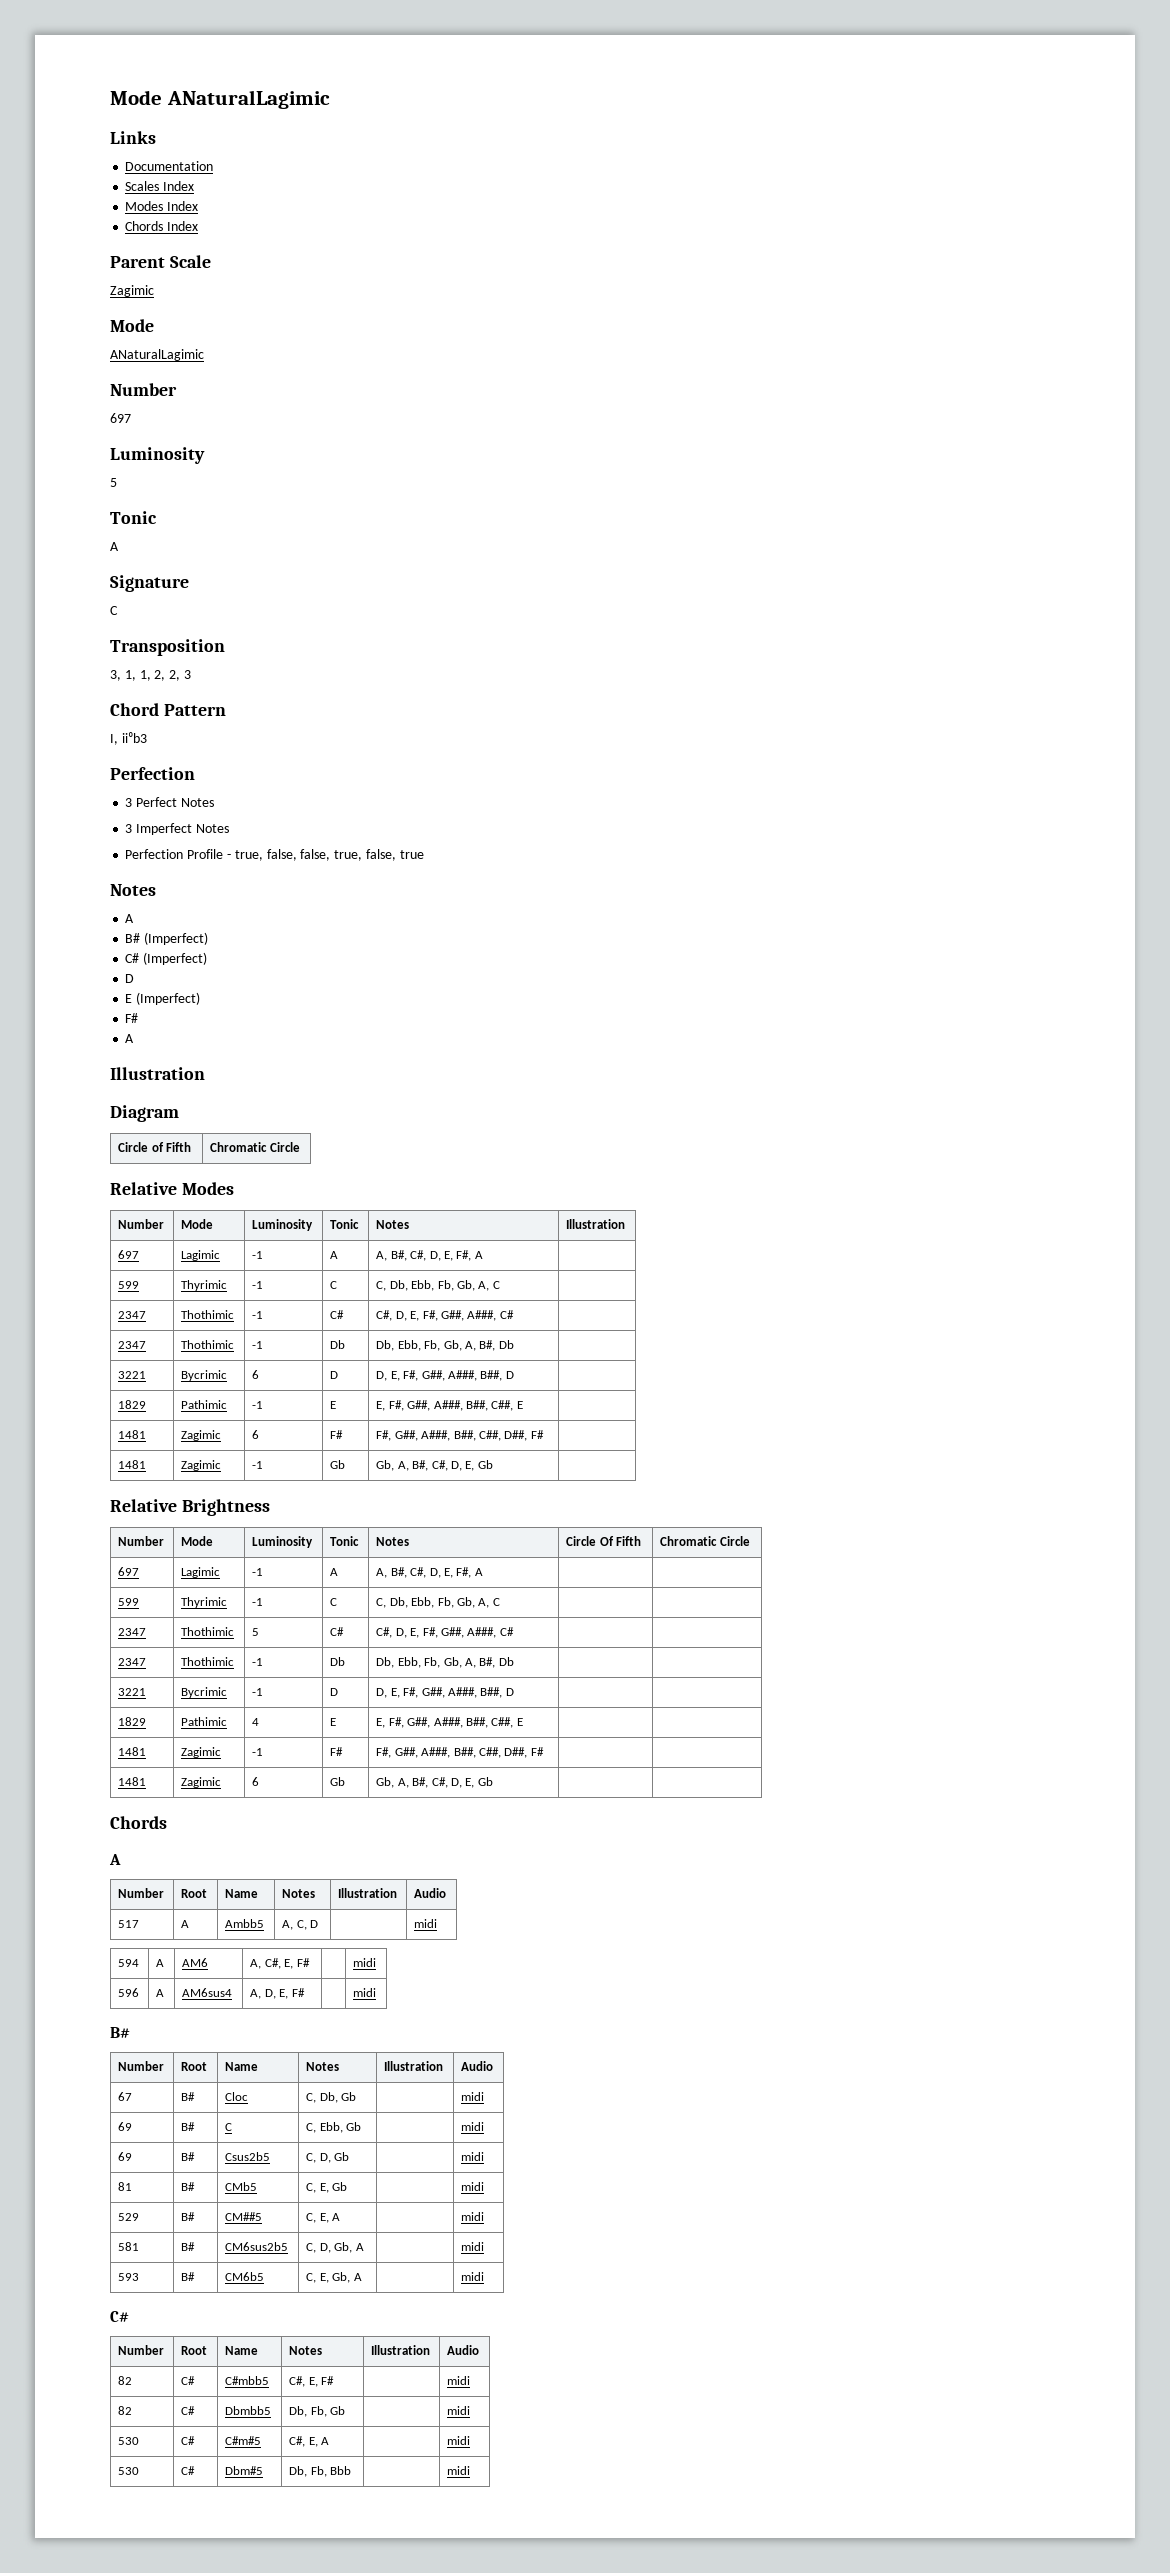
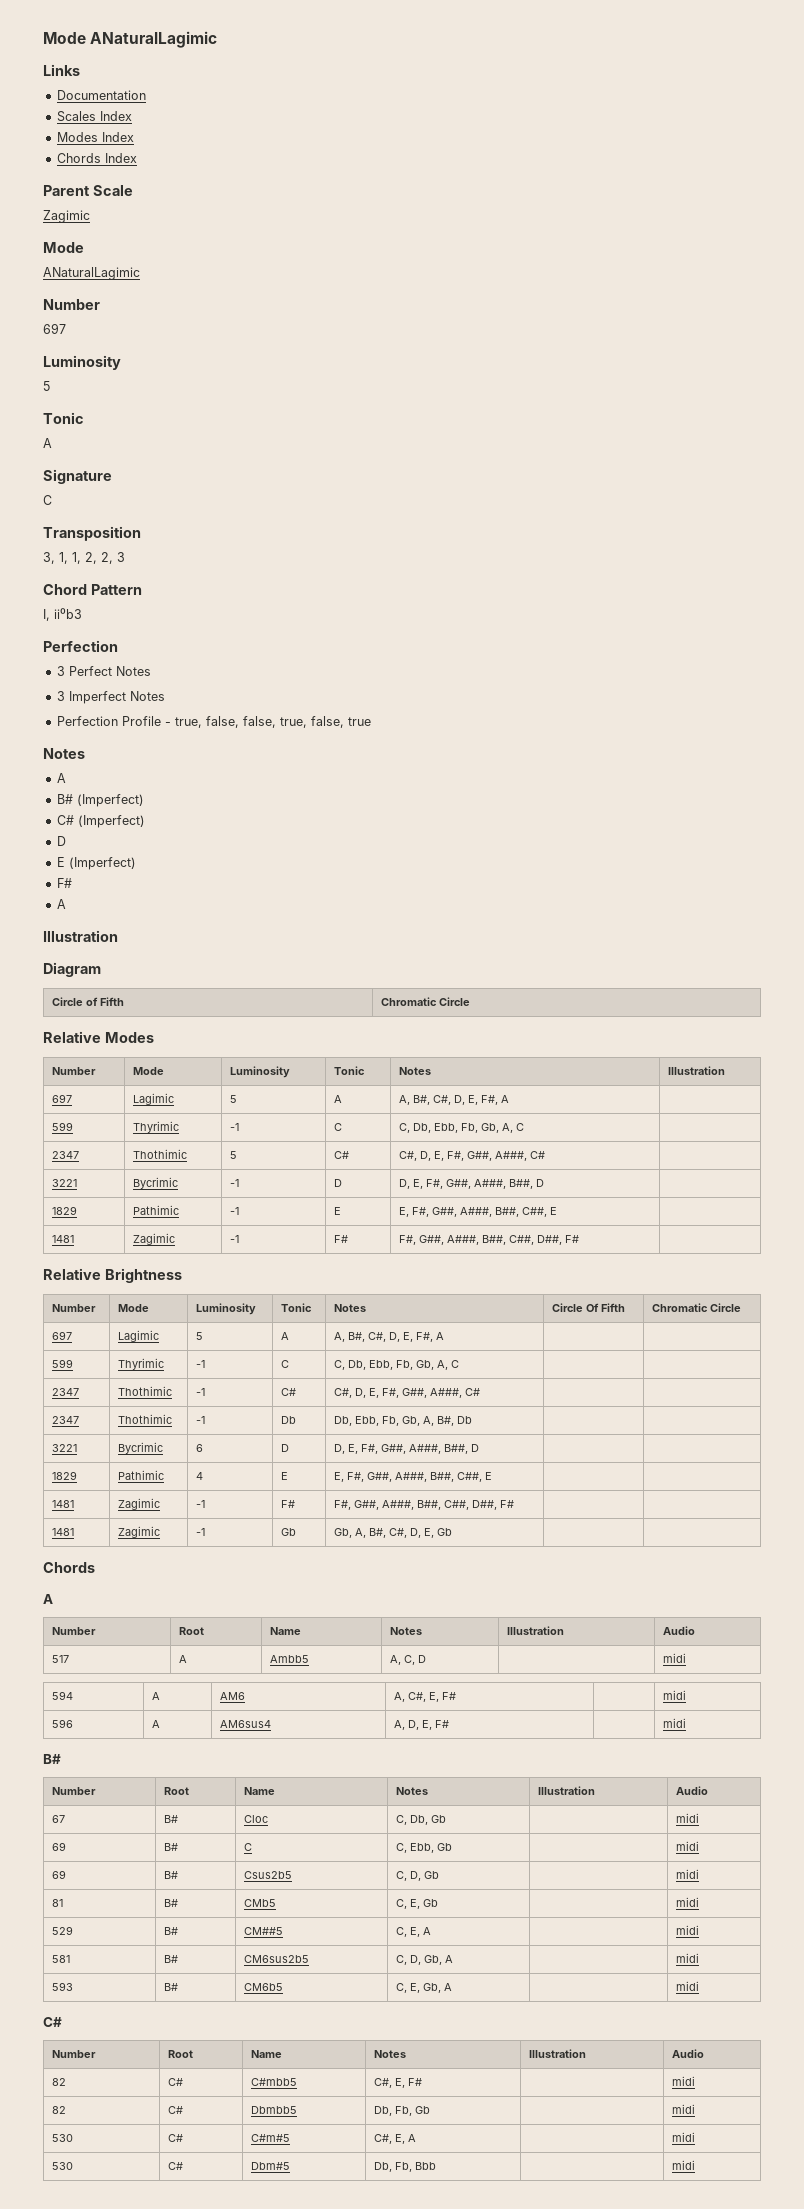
[252,1251,264,1259] -1 -> [230,1095,238,1103] 5
[252,1311,264,1319] [330,1310,345,1319] [376,1310,514,1321] [118,1341,147,1349] [181,1340,235,1349] [252,1341,264,1349] [330,1340,346,1349] [376,1340,514,1351] [118,1371,147,1379] [181,1370,228,1381] [252,1370,260,1379] -1 | C# | C#, D, E, F#, G##, A###, C# | // 2347 | Thothimic | -1 | Db | Db, Ebb, Fb, Gb, A, B#, Db | // 3221 | Bycrimic | 6 -> [230,1151,238,1159] [334,1151,350,1159] [399,1151,546,1161] [52,1179,78,1187] [133,1177,179,1189] [230,1179,240,1187] 5 | C# | C#, D, E, F#, G##, A###, C# | // 3221 | Bycrimic | -1
[252,1430,260,1439] [330,1430,344,1439] [376,1430,544,1441] [118,1460,147,1469] [181,1460,222,1471] [252,1461,264,1469] [330,1460,346,1469] [376,1460,493,1471] 6 | F# | F#, G##, A###, B##, C##, D##, F# | // 1481 | Zagimic | -1 | Gb | Gb, A, B#, C#, D, E, Gb | -> [230,1235,240,1243] [334,1235,349,1243] [399,1235,580,1245] -1 | F# | F#, G##, A###, B##, C##, D##, F# |
[252,1568,264,1576] -1 -> [196,1332,204,1340] 5
[252,1628,260,1636] 5 -> [196,1388,206,1396] -1
[252,1688,264,1696] -1 -> [196,1444,204,1452] 6
[252,1777,260,1786] 6 -> [196,1528,206,1536] -1

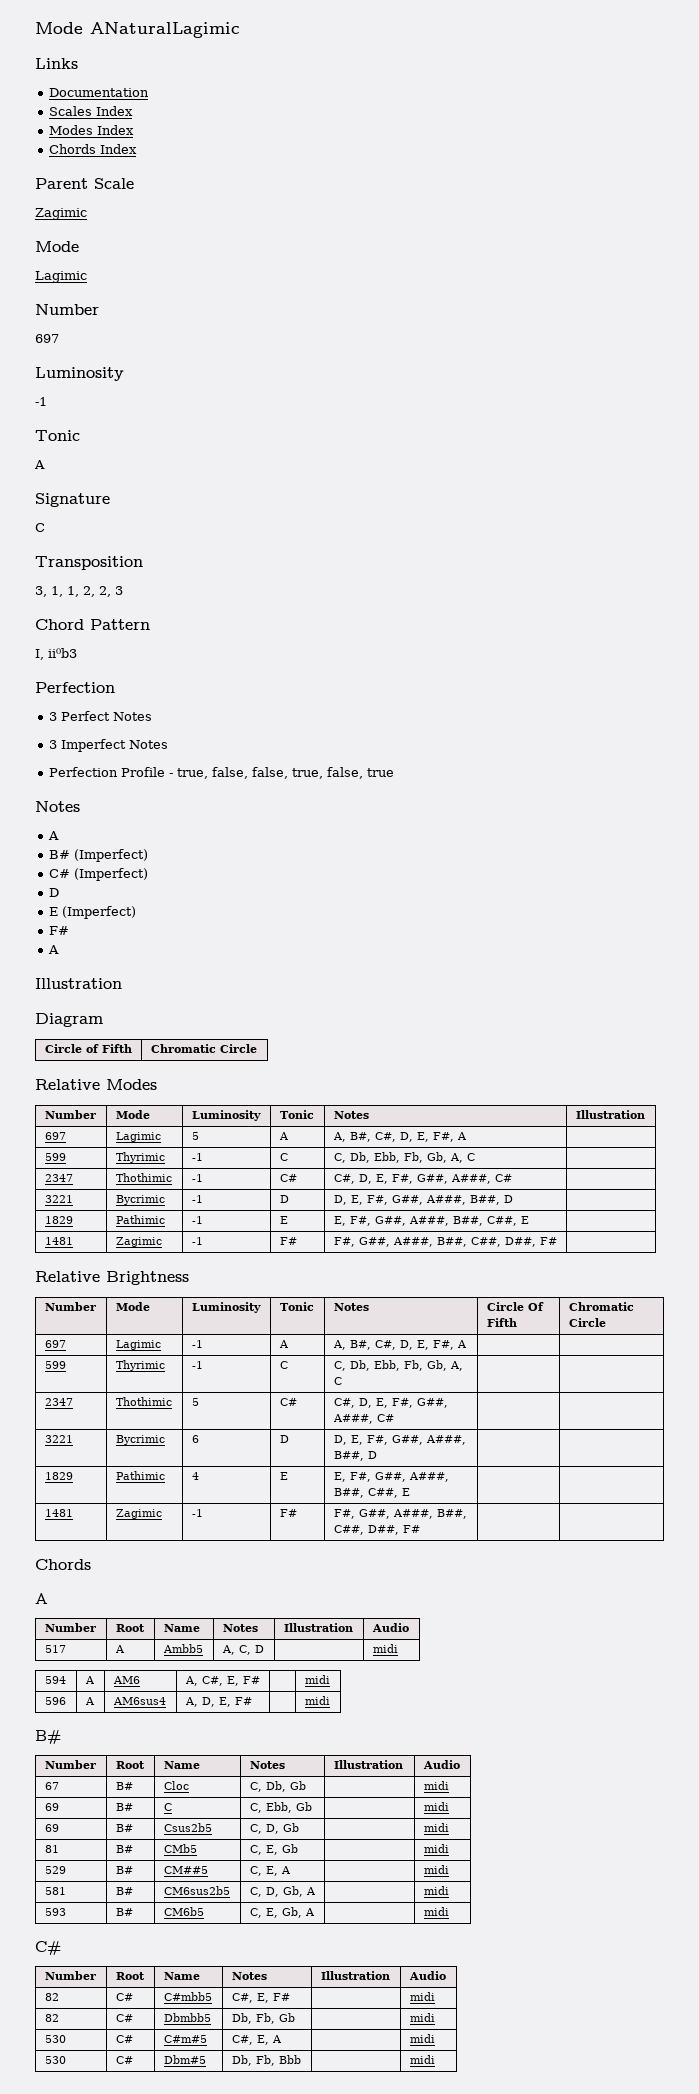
[43,267,140,280] ANaturalLagimic -> [35,271,87,283] Lagimic
[43,381,50,391] 5 -> [35,397,47,406] -1
[230,1151,238,1159] 5 -> [191,1174,203,1182] -1
[196,1332,204,1340] 5 -> [191,1340,203,1348] -1
[196,1388,206,1396] -1 -> [191,1398,199,1406] 5
[52,1416,80,1424] [118,1414,173,1424] [196,1416,206,1424] [281,1416,297,1424] [334,1416,473,1426] // 2347 | Thothimic | -1 | Db | Db, Ebb, Fb, Gb, A, B#, Db | | -> (394, 1418) none
[52,1528,75,1536] [118,1526,161,1538] [196,1528,206,1536] [281,1528,297,1536] [334,1528,453,1538] // 1481 | Zagimic | -1 | Gb | Gb, A, B#, C#, D, E, Gb | | -> (420, 1529) none

